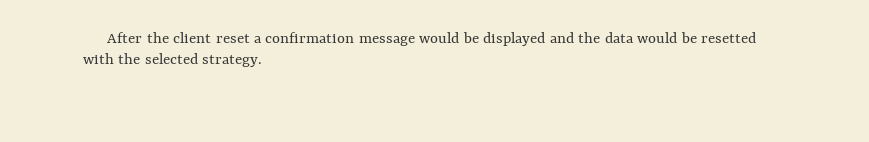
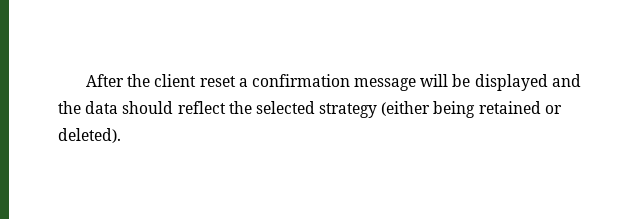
[419,32,460,43] would -> [420,74,449,87] will
[637,32,757,43] [83,53,263,67] would be resetted with the selected strategy. -> [122,101,562,118] [58,128,121,143] should reflect the selected strategy (either being retained or deleted).

